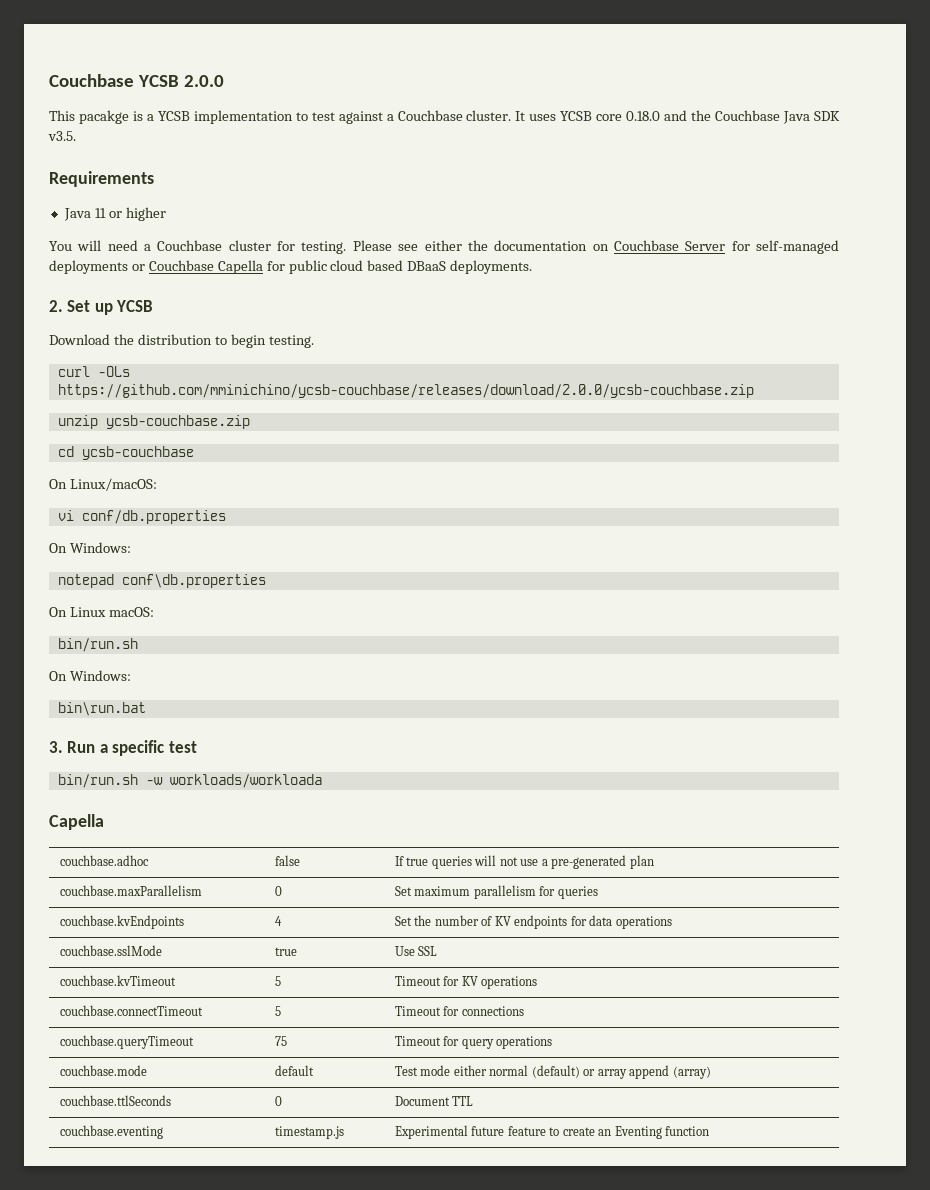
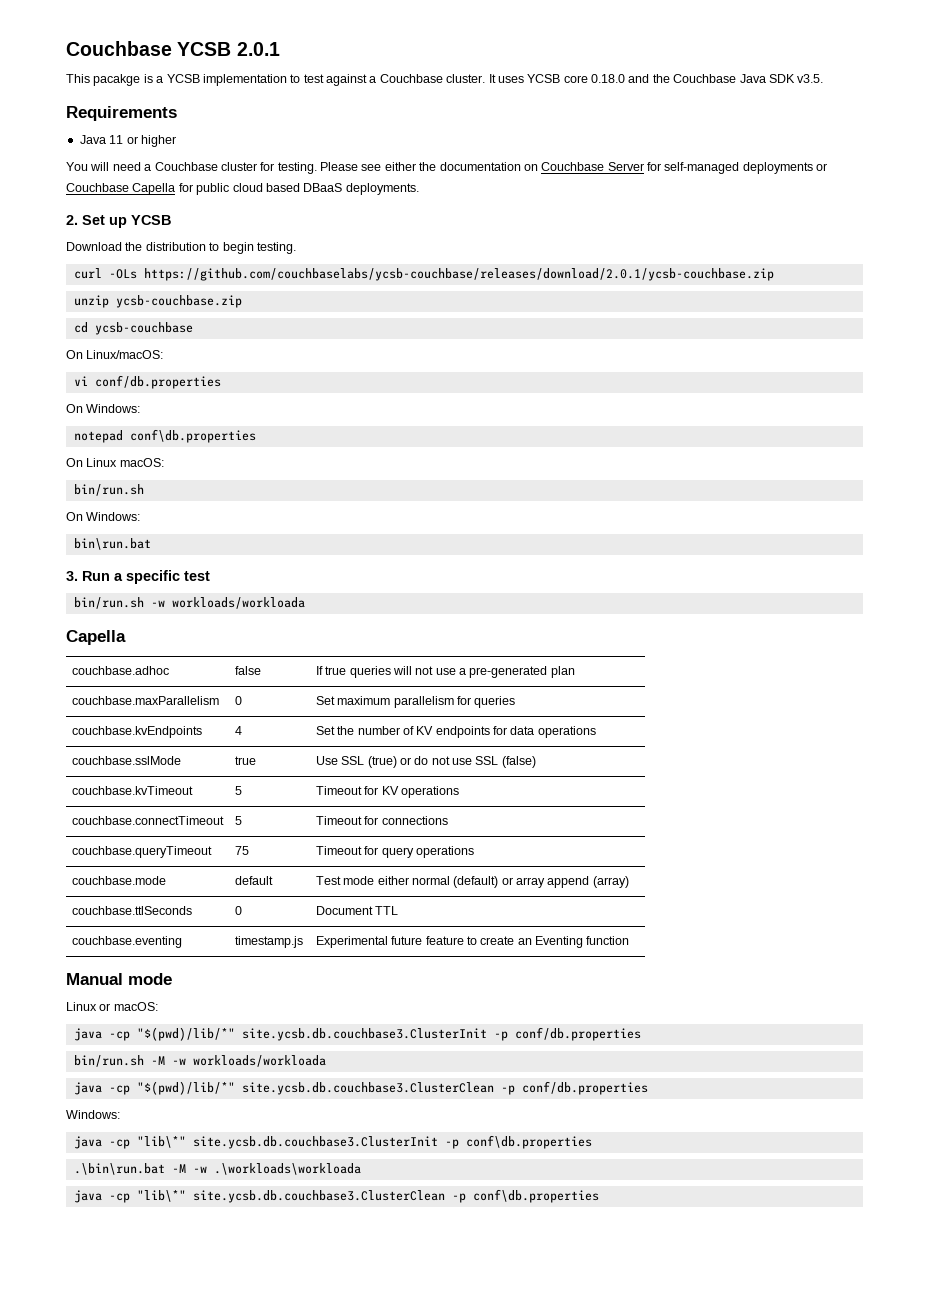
[184,75,225,87] 2.0.0 -> [236,42,280,56] 2.0.1
[57,384,754,398] https://github.com/mminichino/ycsb-couchbase/releases/download/2.0.0/ycsb-couchbase.zip -> [143,268,774,281] https://github.com/couchbaselabs/ycsb-couchbase/releases/download/2.0.1/ycsb-couchbase.zip
(438, 951) none -> [367,756,536,768] (true) or do not use SSL (false)
(710, 1131) none -> [66,973,172,985] [66,1002,158,1011] [73,1027,641,1041] [73,1055,326,1067] [73,1081,648,1095] [66,1110,120,1119] [73,1135,592,1149] [73,1163,361,1175] [73,1189,599,1203] // Manual mode // Linux or macOS: // java -cp "$(pwd)/lib/*" site.ycsb.db.couchbase3.ClusterInit -p conf/db.properties // bin/run.sh -M -w workloads/workloada // java -cp "$(pwd)/lib/*" site.ycsb.db.couchbase3.ClusterClean -p conf/db.properties // Windows: // java -cp "lib\*" site.ycsb.db.couchbase3.ClusterInit -p conf\db.properties // .\bin\run.bat -M -w .\workloads\workloada // java -cp "lib\*" site.ycsb.db.couchbase3.ClusterClean -p conf\db.properties

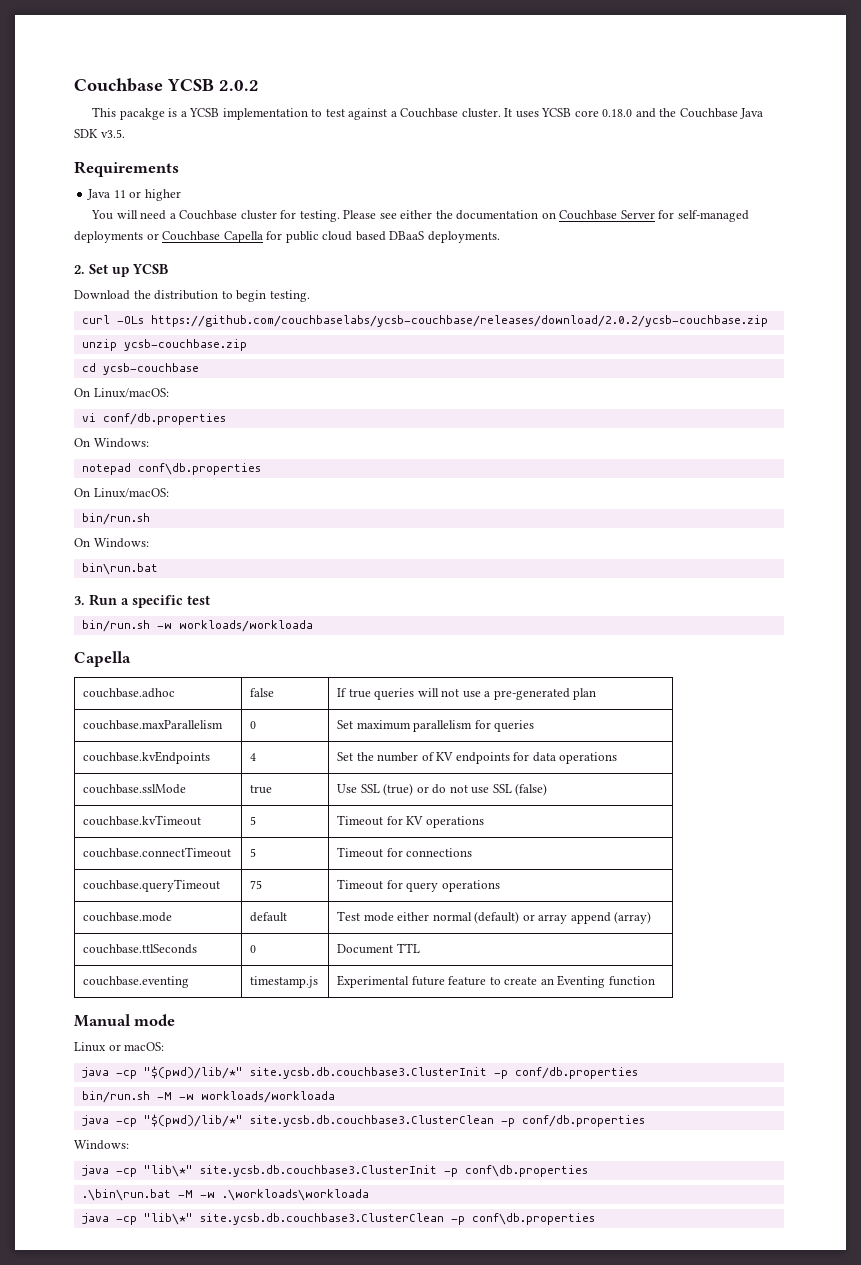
[236,42,280,56] 2.0.1 -> [219,80,259,91] 2.0.2
[143,268,774,281] https://github.com/couchbaselabs/ycsb-couchbase/releases/download/2.0.1/ycsb-couchbase.zip -> [150,315,768,327] https://github.com/couchbaselabs/ycsb-couchbase/releases/download/2.0.2/ycsb-couchbase.zip
[86,458,164,467] Linux macOS: -> [93,488,169,498] Linux/macOS:

